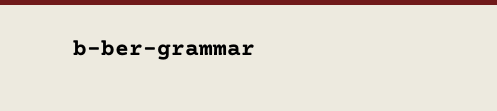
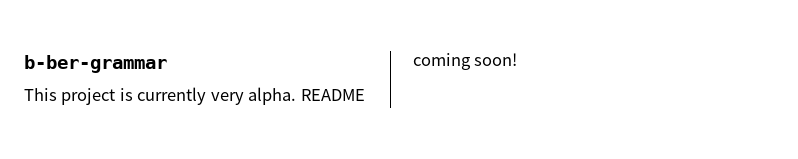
(255, 50) none -> [24,87,365,105] [413,53,518,70] // This project is currently very alpha. README coming soon!

